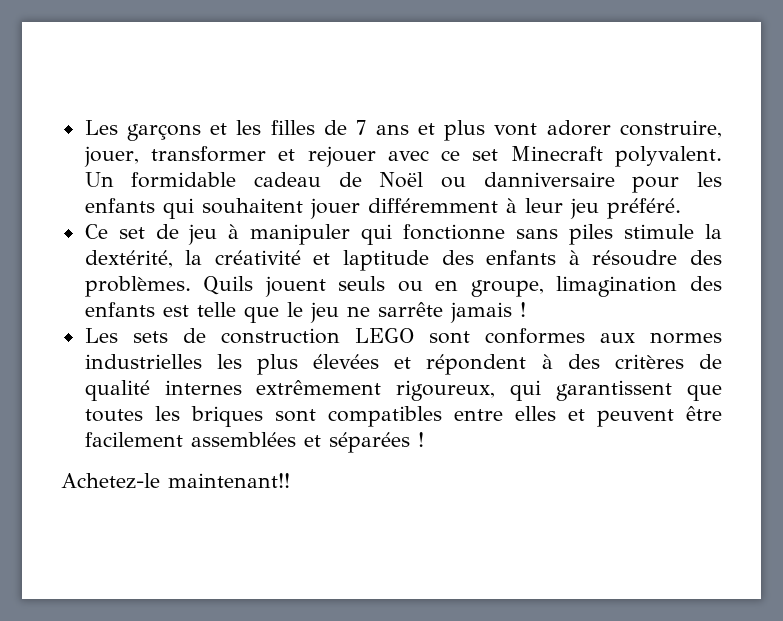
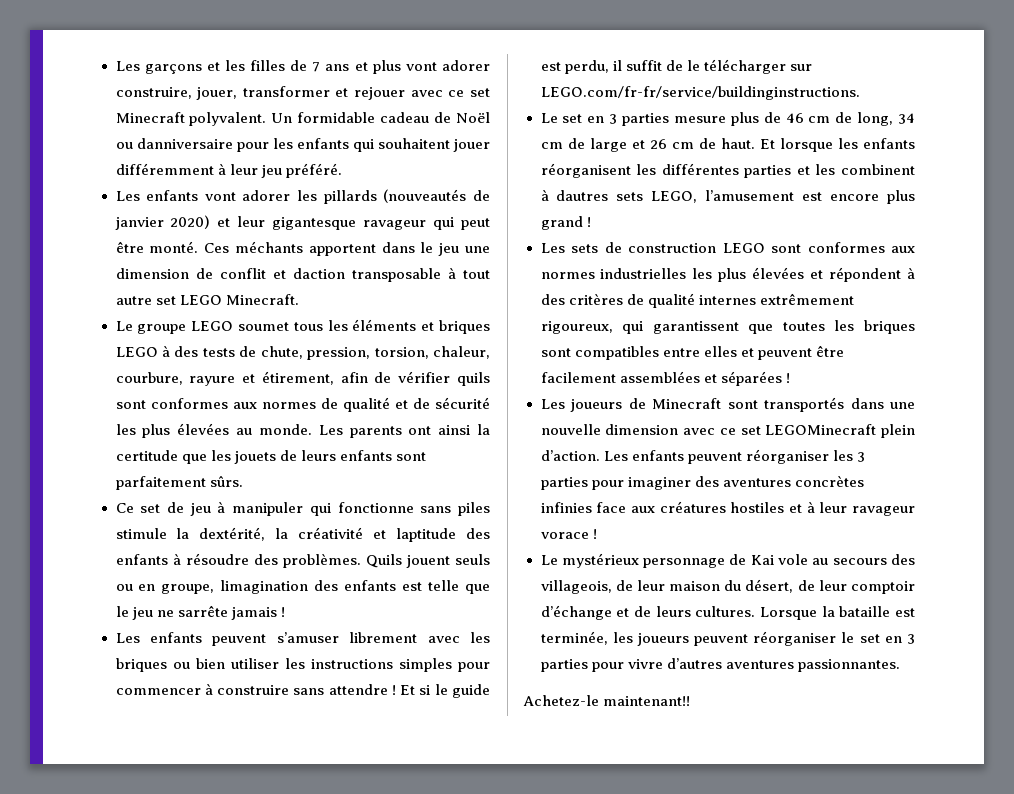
(681, 208) none -> [115,189,490,204] [114,215,491,230] [115,241,490,256] [115,267,490,282] [115,294,299,305] [115,319,490,334] [115,345,490,360] [115,371,490,386] [115,397,490,412] [115,423,490,438] [115,450,426,464] [115,476,243,490] // Les enfants vont adorer les pillards (nouveautés de janvier 2020) et leur gigantesque ravageur qui peut être monté. Ces méchants apportent dans le jeu une dimension de conflit et daction transposable à tout autre set LEGO Minecraft. // Le groupe LEGO soumet tous les éléments et briques LEGO à des tests de chute, pression, torsion, chaleur, courbure, rayure et étirement, afin de vérifier quils sont conformes aux normes de qualité et de sécurité les plus élevées au monde. Les parents ont ainsi la certitude que les jouets de leurs enfants sont parfaitement sûrs.
(526, 309) none -> [115,632,490,646] [115,658,490,672] [115,683,490,698] [540,59,812,74] [540,86,860,100] [540,112,915,126] [540,138,915,152] [540,163,915,178] [540,189,915,204] [540,216,591,230] // Les enfants peuvent s’amuser librement avec les briques ou bien utiliser les instructions simples pour commencer à construire sans attendre ! Et si le guide est perdu, il suffit de le télécharger sur LEGO.com/fr-fr/service/buildinginstructions. // Le set en 3 parties mesure plus de 46 cm de long, 34 cm de large et 26 cm de haut. Et lorsque les enfants réorganisent les différentes parties et les combinent à dautres sets LEGO, l’amusement est encore plus grand !
(424, 439) none -> [540,397,915,412] [540,424,915,438] [540,449,865,464] [540,475,864,490] [540,501,915,516] [540,529,597,539] [540,553,915,568] [540,579,915,594] [540,605,915,620] [540,631,915,646] [540,658,900,672] // Les joueurs de Minecraft sont transportés dans une nouvelle dimension avec ce set LEGOMinecraft plein d’action. Les enfants peuvent réorganiser les 3 parties pour imaginer des aventures concrètes infinies face aux créatures hostiles et à leur ravageur vorace ! // Le mystérieux personnage de Kai vole au secours des villageois, de leur maison du désert, de leur comptoir d’échange et de leurs cultures. Lorsque la bataille est terminée, les joueurs peuvent réorganiser le set en 3 parties pour vivre d’autres aventures passionnantes.

